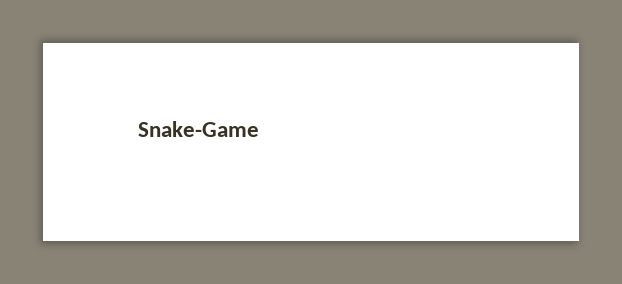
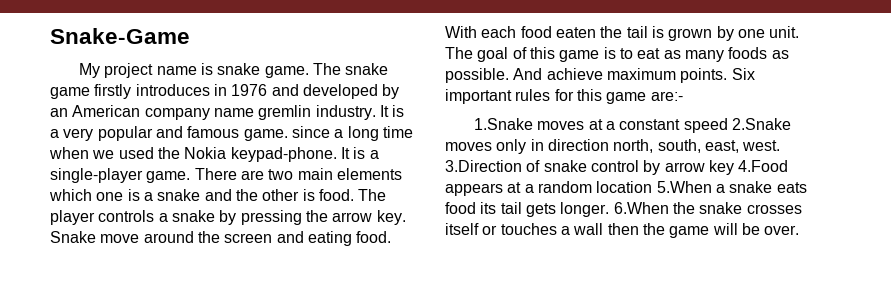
(259, 129) none -> [78,63,389,78] [50,84,400,99] [50,105,405,120] [50,126,413,141] [49,147,379,162] [50,168,402,183] [49,189,387,201] [50,210,406,225] [50,231,392,246] [445,26,800,41] [445,47,789,62] [445,68,755,83] [445,89,683,104] [473,118,791,133] [445,139,781,154] [445,160,789,175] [445,181,807,196] [445,202,802,217] [445,223,800,238] // My project name is snake game. The snake game firstly introduces in 1976 and developed by an American company name gremlin industry. It is a very popular and famous game. since a long time when we used the Nokia keypad-phone. It is a single-player game. There are two main elements which one is a snake and the other is food. The player controls a snake by pressing the arrow key. Snake move around the screen and eating food. With each food eaten the tail is grown by one unit. The goal of this game is to eat as many foods as possible. And achieve maximum points. Six important rules for this game are:- // 1.Snake moves at a constant speed 2.Snake moves only in direction north, south, east, west. 3.Direction of snake control by arrow key 4.Food appears at a random location 5.When a snake eats food its tail gets longer. 6.When the snake crosses itself or touches a wall then the game will be over.

